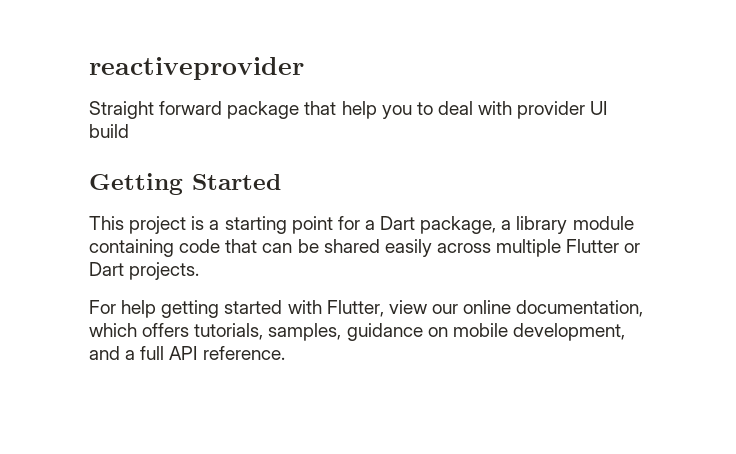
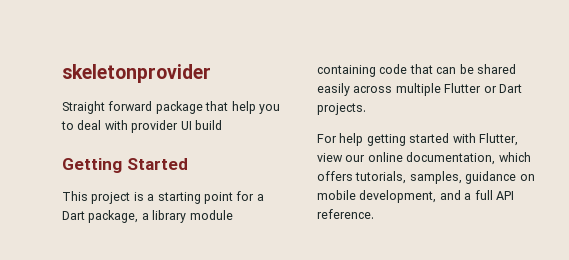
[89,57,304,80] reactiveprovider -> [62,64,211,83] skeletonprovider

